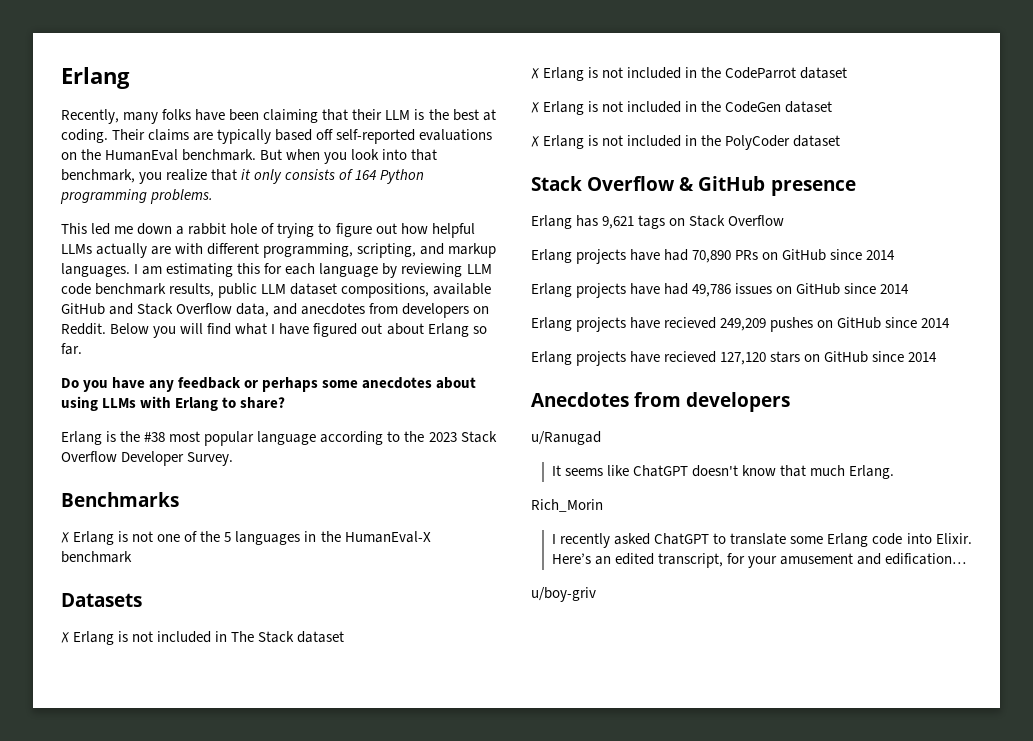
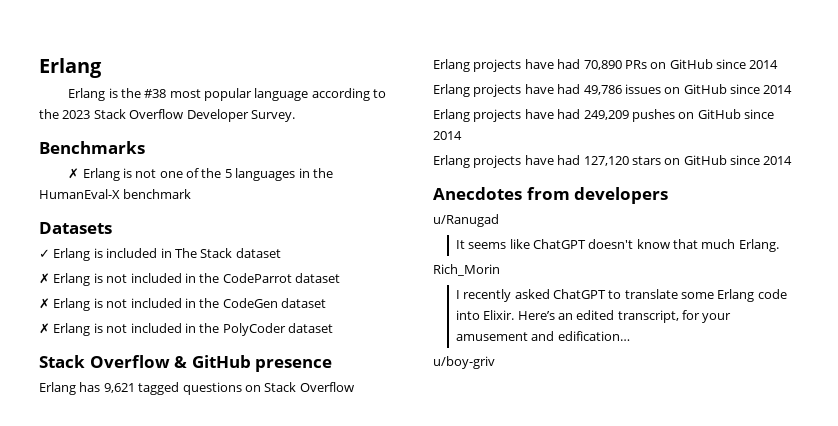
[61,67,130,89] [61,109,496,124] [61,129,493,144] [61,149,438,164] [61,169,425,184] [60,189,214,204] [61,223,475,238] [61,243,497,258] [61,263,492,278] [61,283,492,298] [61,303,490,318] [61,323,487,338] [61,343,82,355] [61,377,477,392] [61,396,286,411] Erlang // Recently, many folks have been claiming that their LLM is the best at coding. Their claims are typically based off self-reported evaluations on the HumanEval benchmark. But when you look into that benchmark, you realize that it only consists of 164 Python programming problems. // This led me down a rabbit hole of trying to figure out how helpful LLMs actually are with different programming, scripting, and markup languages. I am estimating this for each language by reviewing LLM code benchmark results, public LLM dataset compositions, available GitHub and Stack Overflow data, and anecdotes from developers on Reddit. Below you will find what I have figured out about Erlang so far. // Do you have any feedback or perhaps some anecdotes about using LLMs with Erlang to share? -> [39,58,102,78] Erlang
[61,631,154,645] ✗ Erlang is not -> [39,248,103,261] ✓ Erlang is
[638,215,666,229] tags -> [138,382,242,395] tagged questions
[664,317,717,329] recieved -> [557,109,581,119] had
[664,351,717,363] recieved -> [557,155,581,165] had

